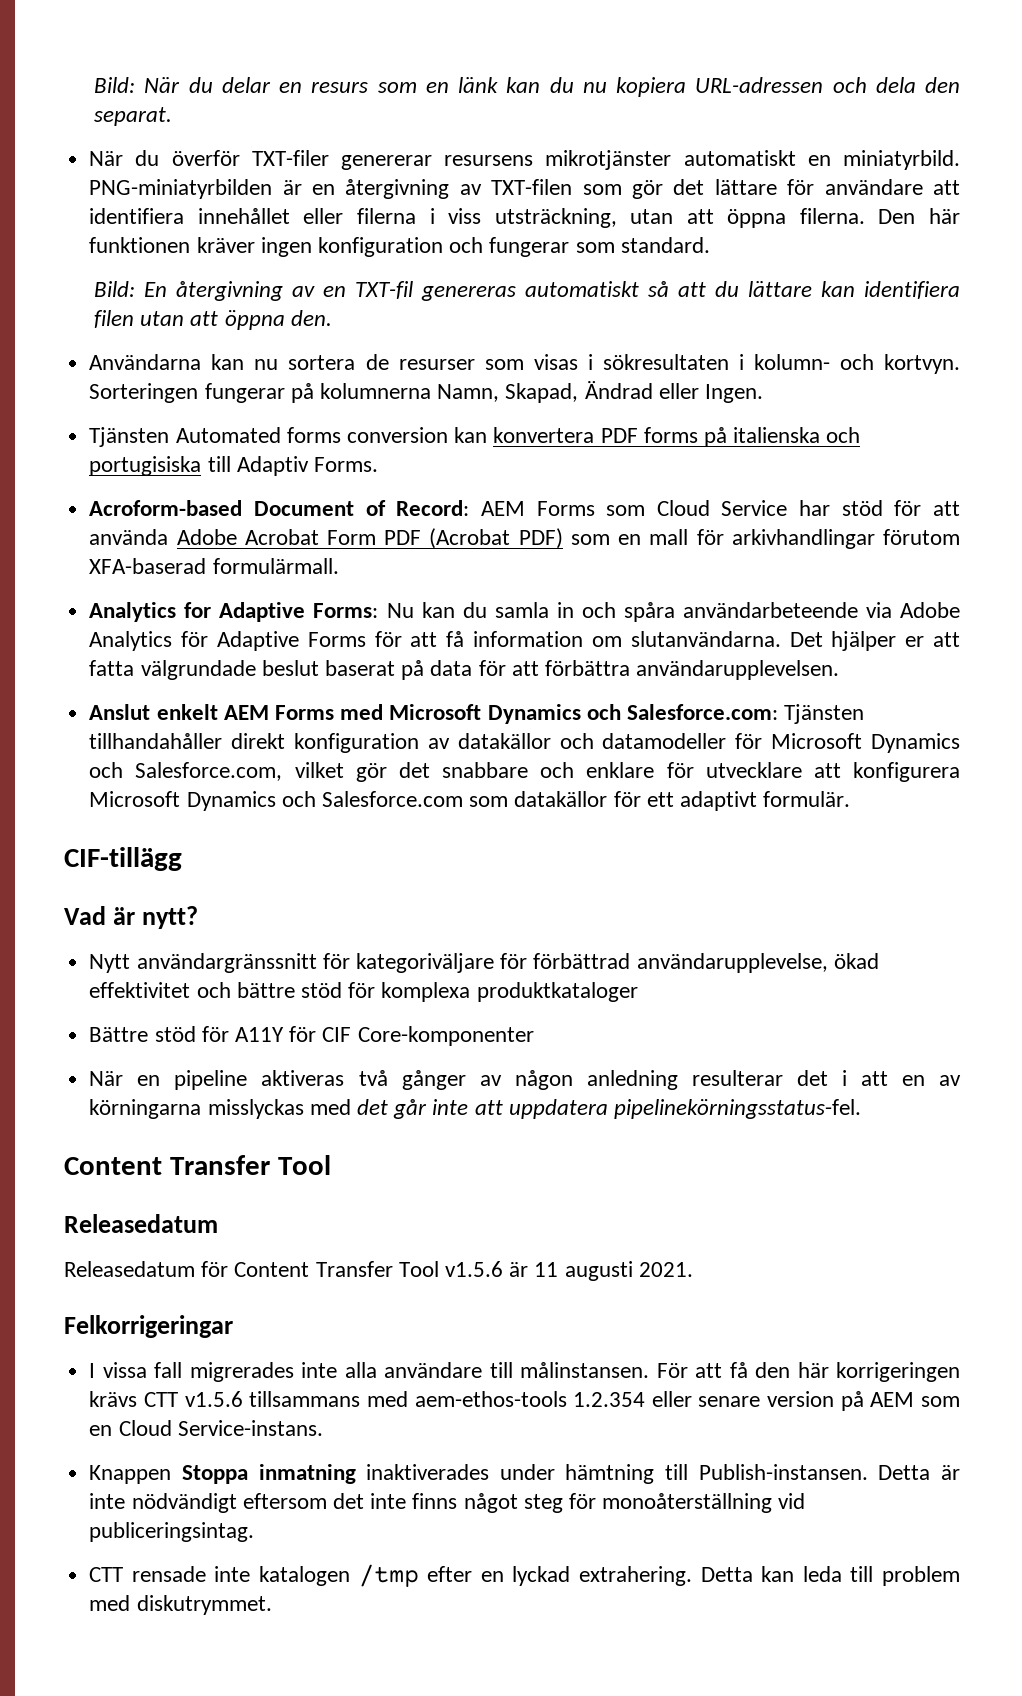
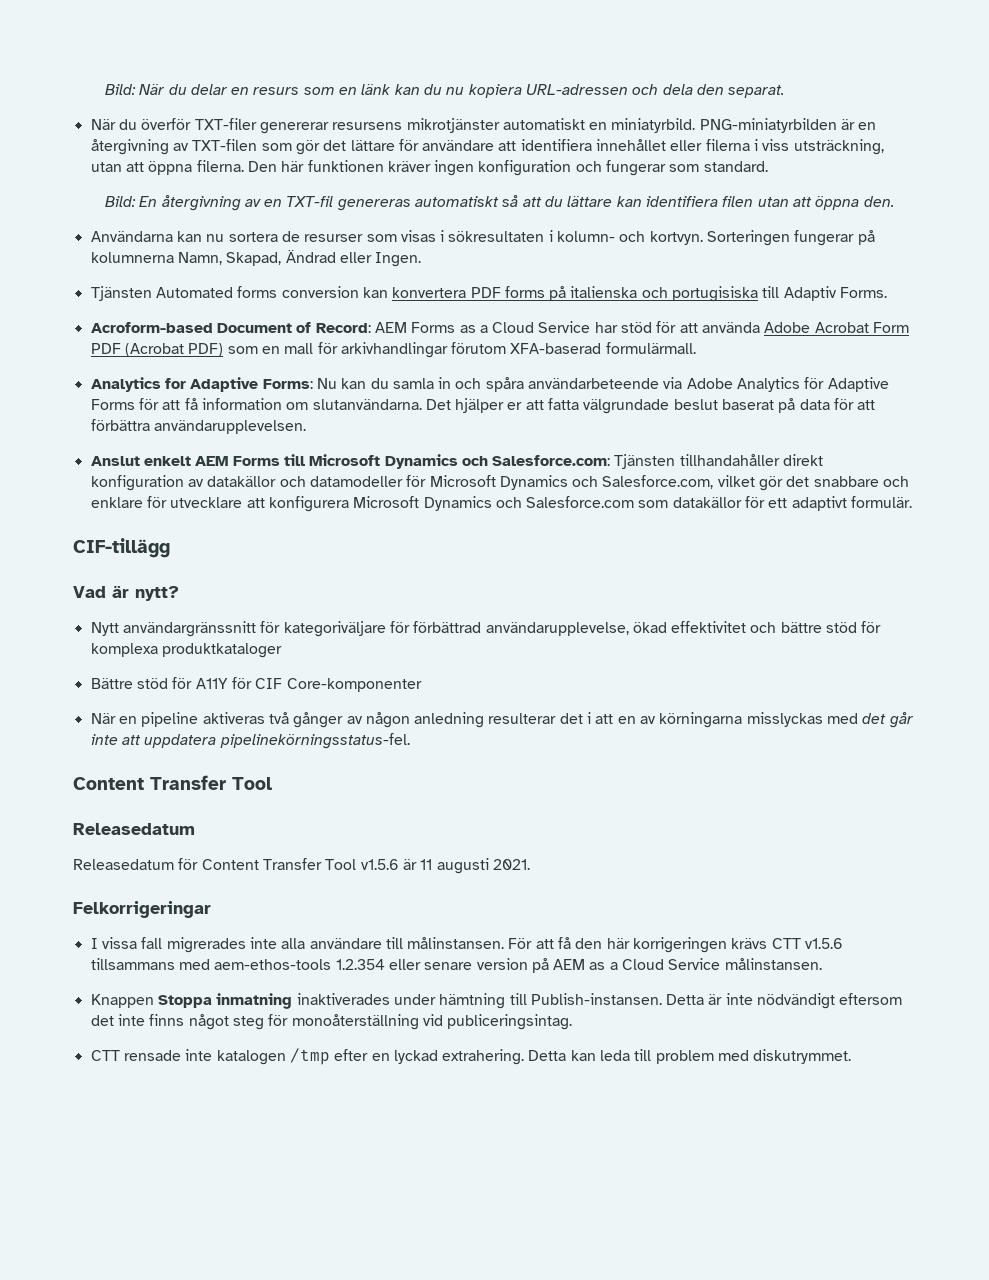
[606,505,646,516] som -> [459,325,488,333] as a
[340,704,384,720] med -> [283,454,305,466] till
[920,1396,960,1407] [89,1420,323,1436] som en Cloud Service-instans. -> [589,958,822,970] as a Cloud Service målinstansen.

